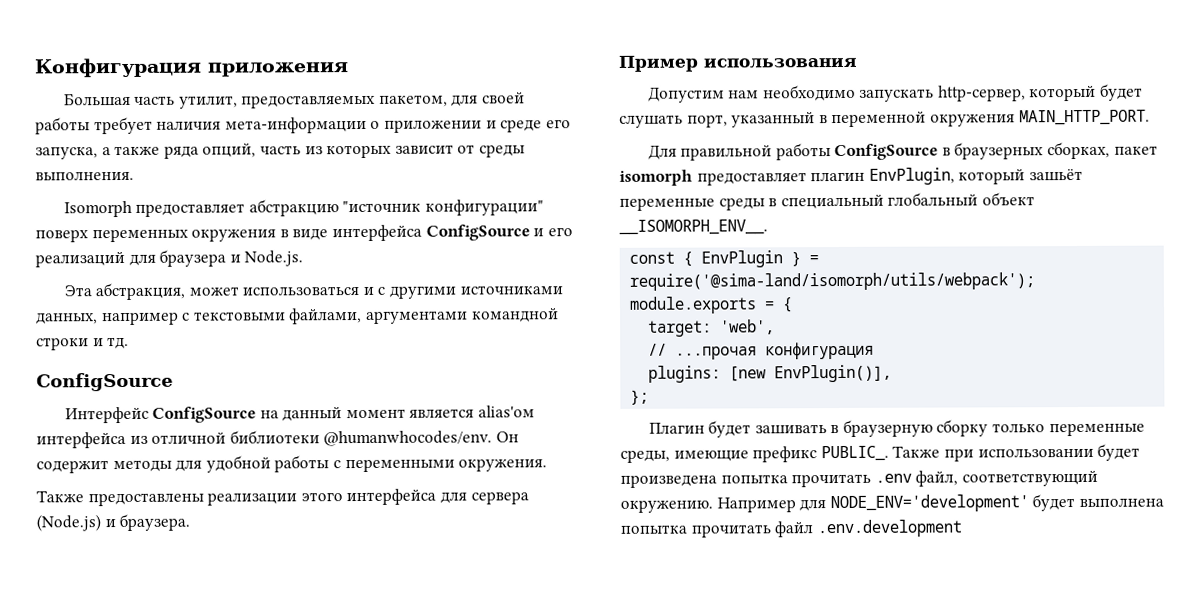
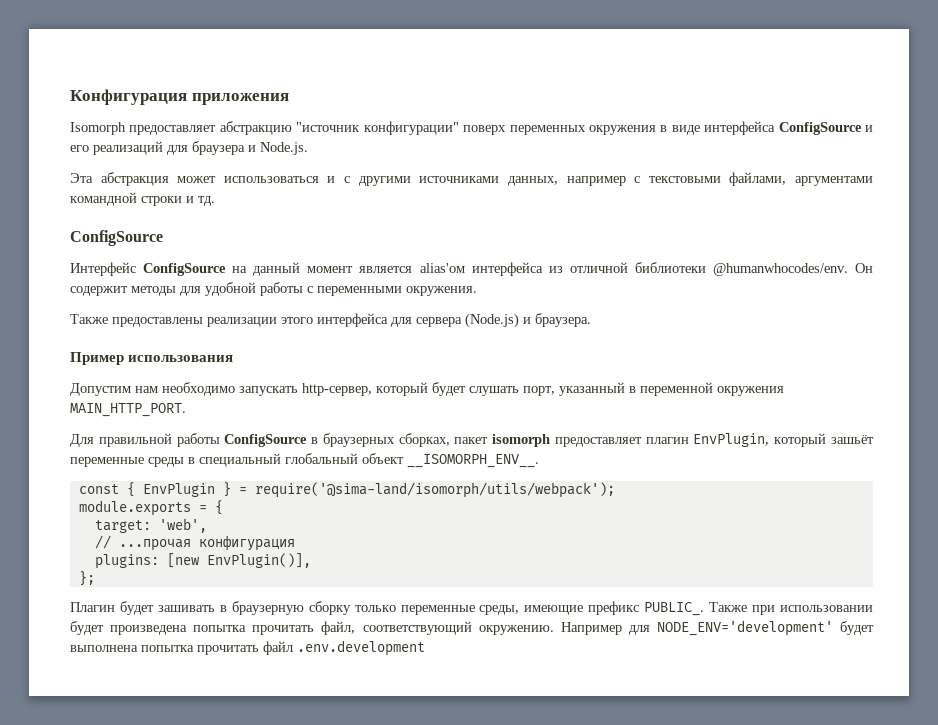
[63,91,526,109] [35,116,571,135] [35,142,525,160] [35,170,134,181] // Большая часть утилит, предоставляемых пакетом, для своей работы требует наличия мета-информации о приложении и среде его запуска, а также ряда опций, часть из которых зависит от среды выполнения. -> (289, 99) none
[95,282,186,301] абстракция, -> [100,172,169,186] абстракция
[874,473,912,483] .env -> (315, 630) none

